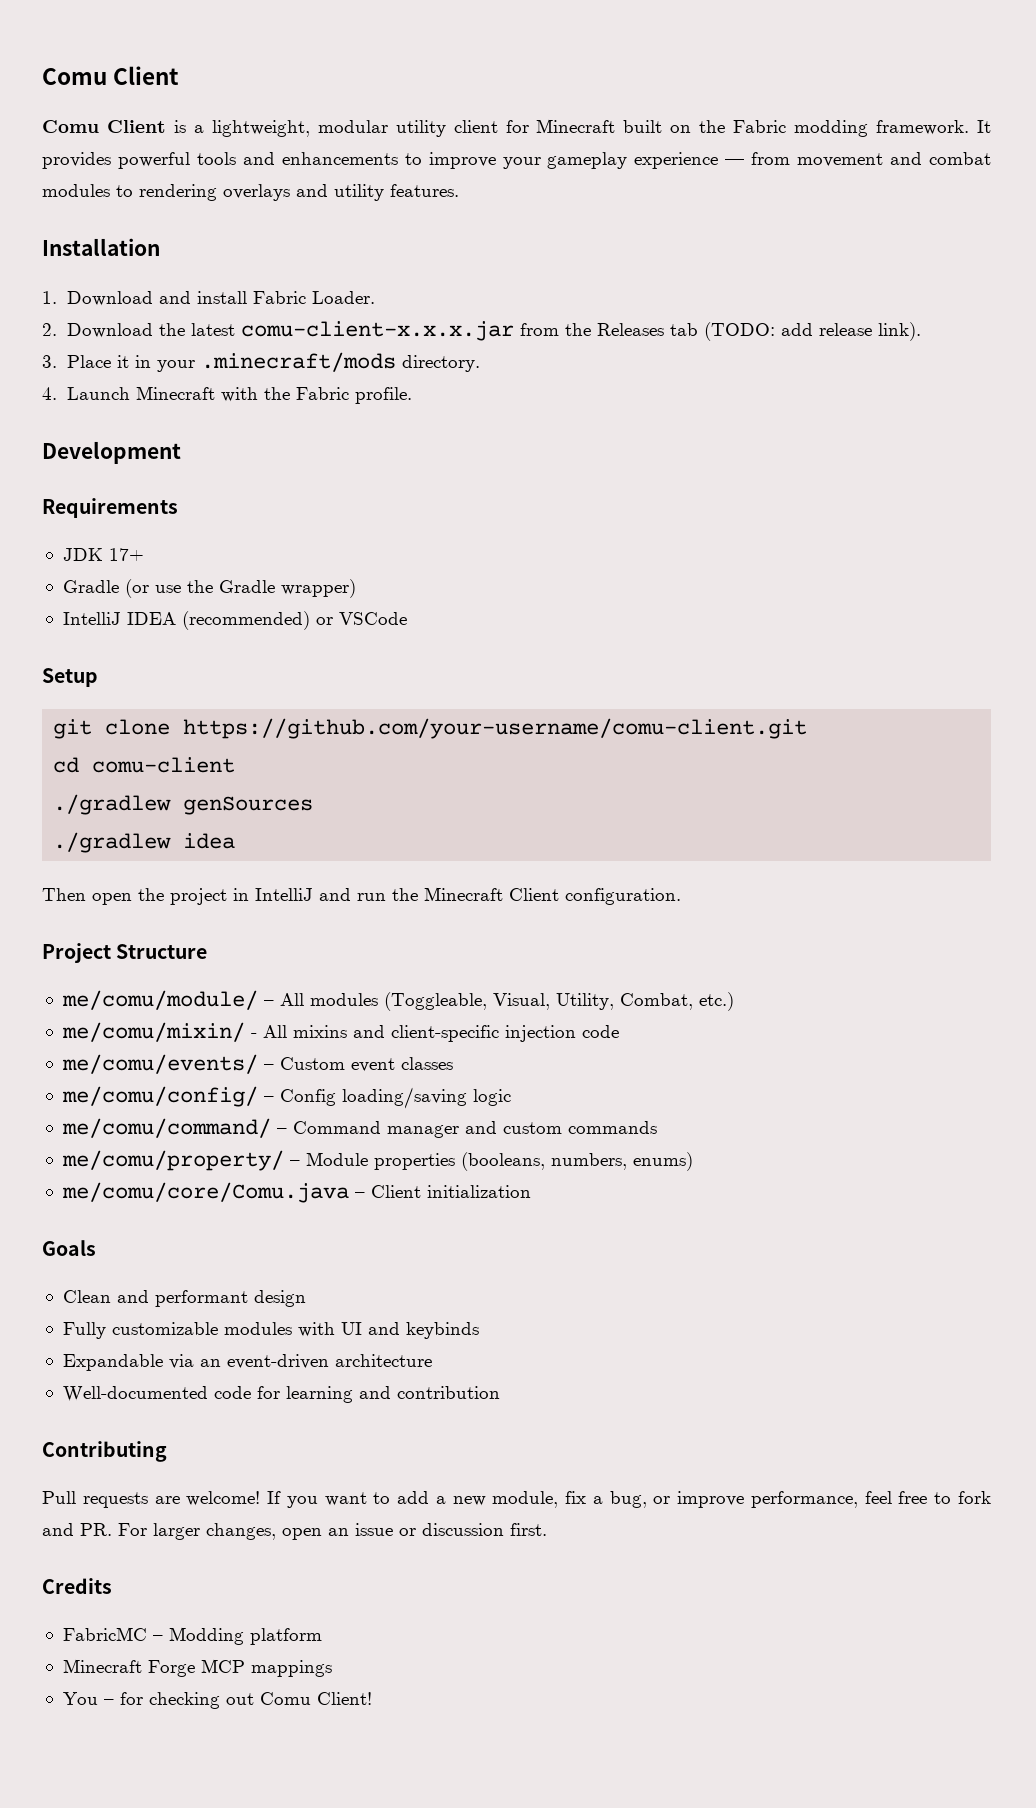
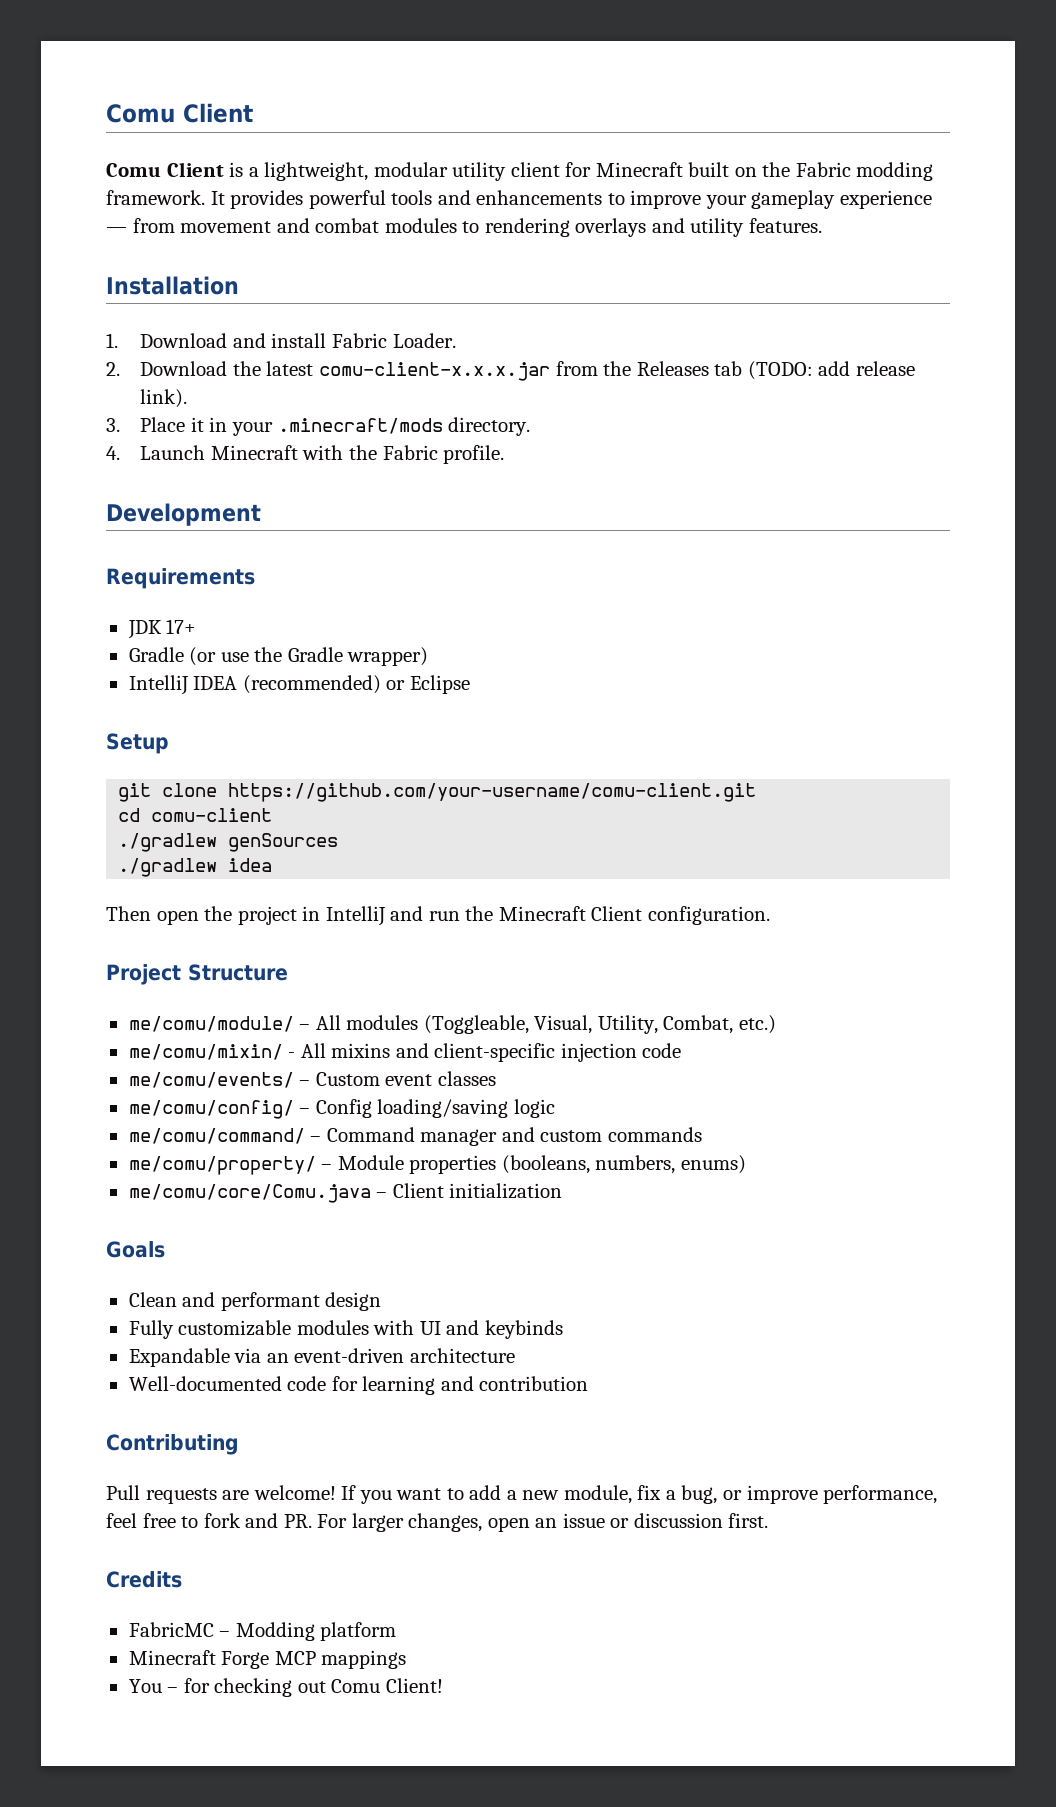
[338,612,407,625] VSCode -> [409,675,470,694] Eclipse

